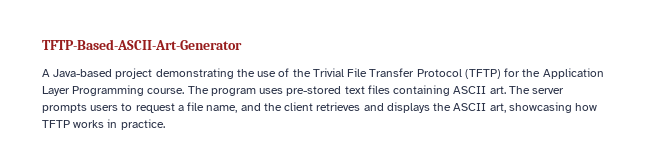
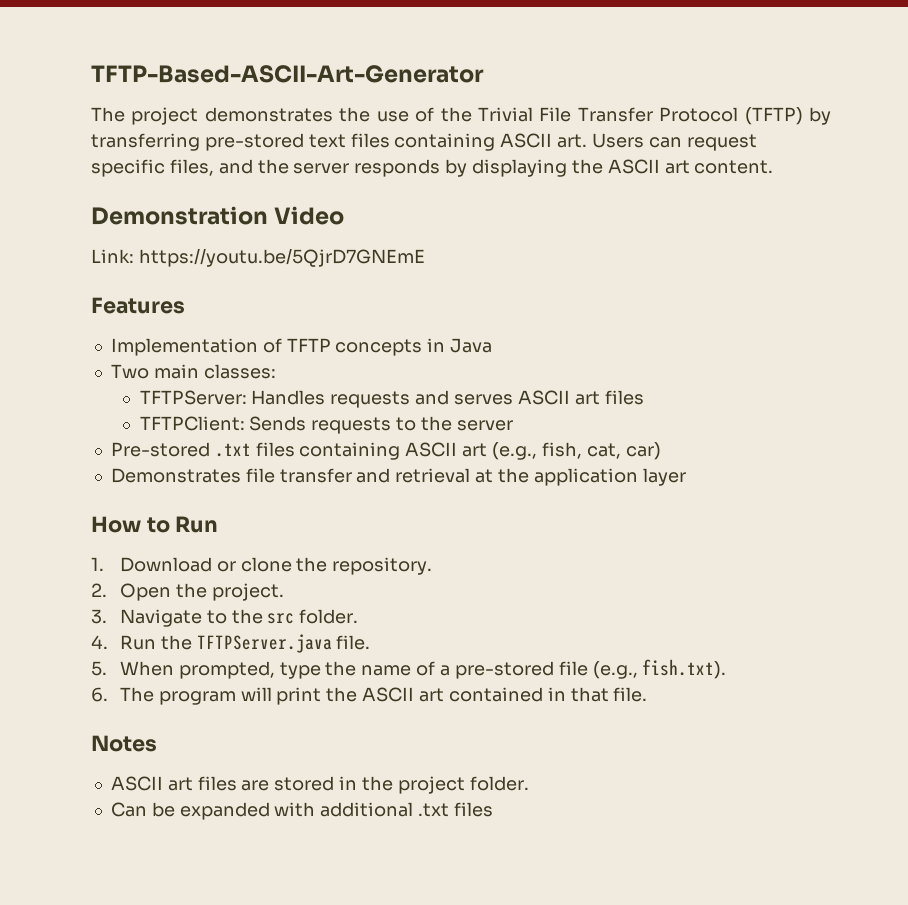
[42,68,234,79] A Java-based project demonstrating -> [91,107,333,125] The project demonstrates
[504,68,604,79] [42,85,284,96] for the Application Layer Programming course. The program uses -> [809,107,831,125] [91,133,200,151] by transferring
[508,86,565,94] [42,102,598,113] [42,119,165,130] The server prompts users to request a file name, and the client retrieves and displays the ASCII art, showcasing how TFTP works in practice. -> [592,133,757,151] [91,159,774,177] [91,206,345,225] [91,248,425,267] [91,297,185,314] [110,338,493,356] [110,364,276,379] [139,390,644,408] [139,416,513,434] [110,442,661,460] [110,468,686,486] [91,516,219,533] [91,557,433,575] [91,583,284,601] [91,609,359,627] [91,634,371,653] [91,659,727,679] [91,687,648,705] [91,735,157,752] [110,776,529,794] [110,802,493,820] Users can request specific files, and the server responds by displaying the ASCII art content. // Demonstration Video // Link: https://youtu.be/5QjrD7GNEmE // Features // Implementation of TFTP concepts in Java // Two main classes: // TFTPServer: Handles requests and serves ASCII art files // TFTPClient: Sends requests to the server // Pre-stored .txt files containing ASCII art (e.g., fish, cat, car) // Demonstrates file transfer and retrieval at the application layer // How to Run // 1. Download or clone the repository. // 2. Open the project. // 3. Navigate to the src folder. // 4. Run the TFTPServer.java file. // 5. When prompted, type the name of a pre-stored file (e.g., fish.txt). // 6. The program will print the ASCII art contained in that file. // Notes // ASCII art files are stored in the project folder. // Can be expanded with additional .txt files

